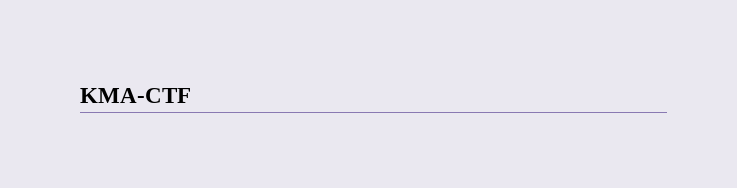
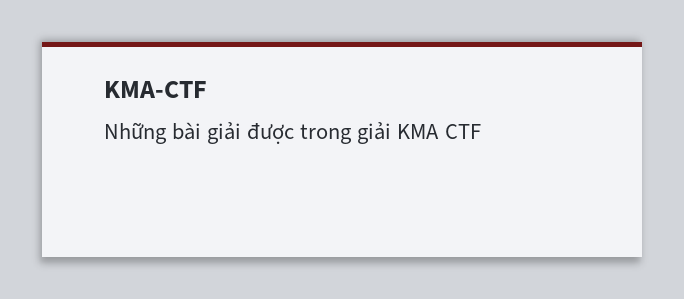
(191, 95) none -> [104,122,481,144] // Những bài giải được trong giải KMA CTF

